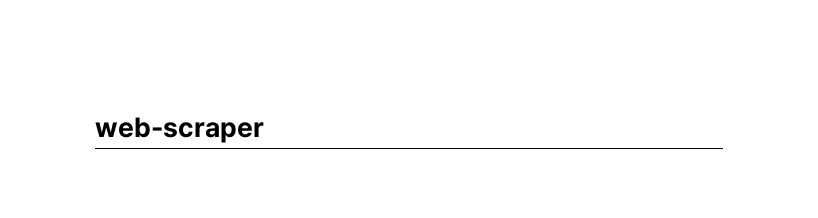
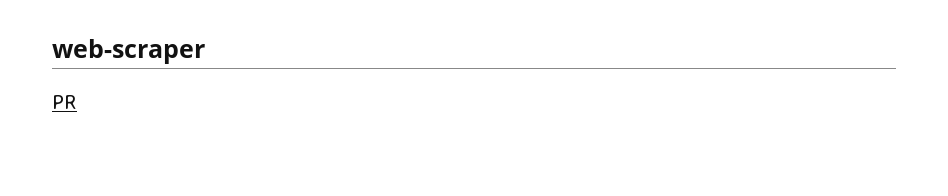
(264, 130) none -> [52,95,77,109] // PR

